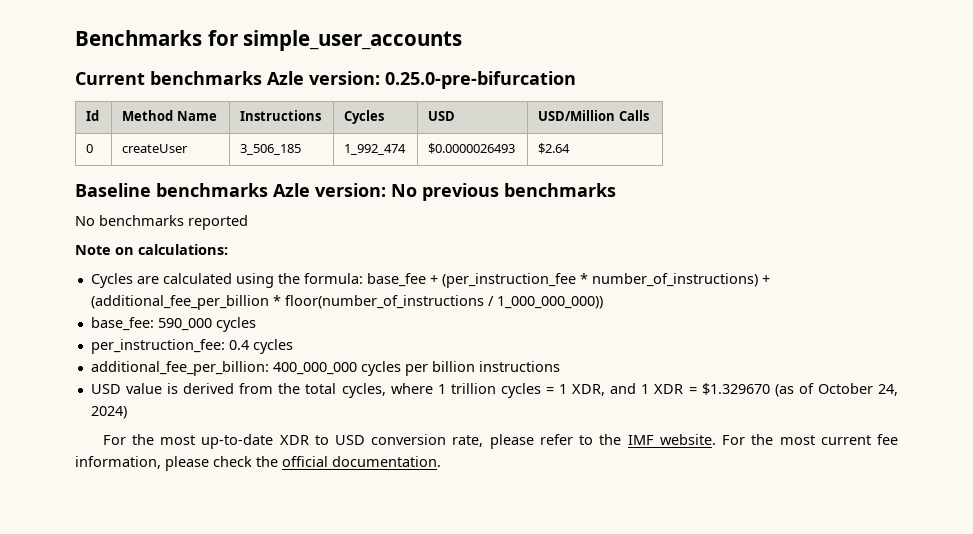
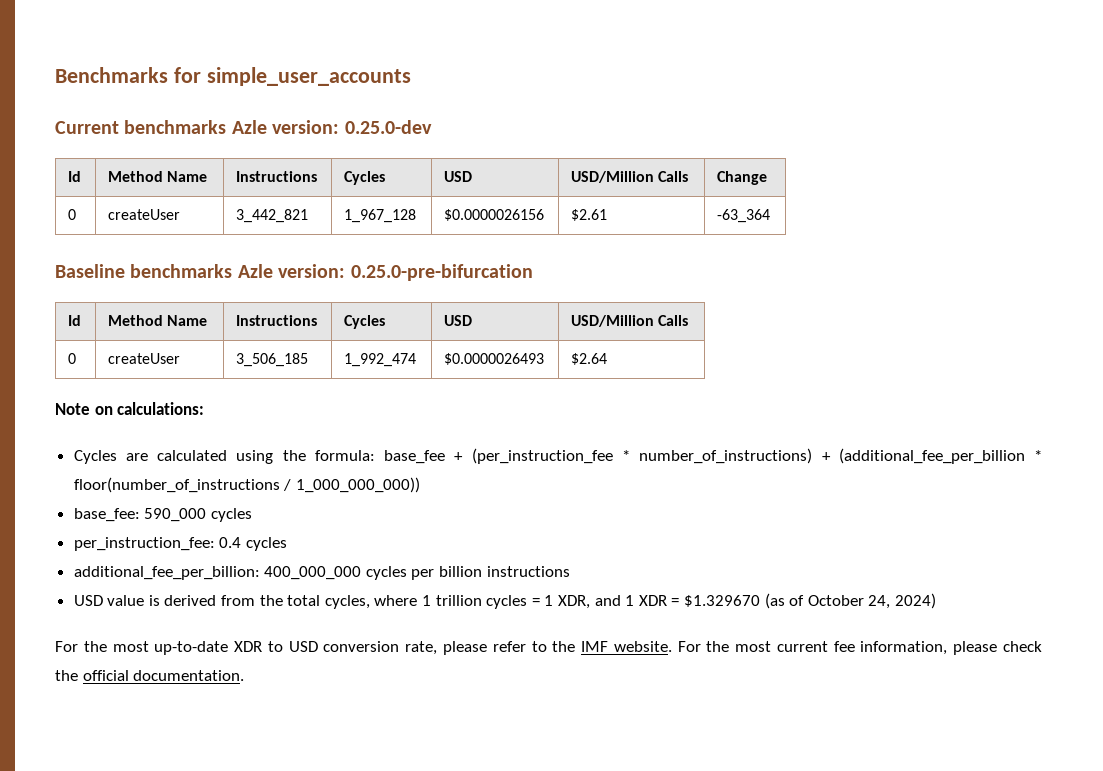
(380, 78) none -> [344,120,432,134] [68,171,82,182] [108,171,208,182] [236,171,318,182] [344,171,386,185] [444,171,473,182] [571,171,689,183] [717,171,768,185] [68,209,77,220] [108,209,181,220] [236,209,309,223] [344,209,417,223] [444,209,545,221] [571,209,608,221] [717,209,771,223] [55,264,346,278] 0.25.0-dev // Id | Method Name | Instructions | Cycles | USD | USD/Million Calls | Change // 0 | createUser | 3_442_821 | 1_967_128 | $0.0000026156 | $2.61 | -63_364 // Baseline benchmarks Azle version:
[75,183,616,201] [75,215,248,230] // Baseline benchmarks Azle version: No previous benchmarks // No benchmarks reported -> (608, 359) none

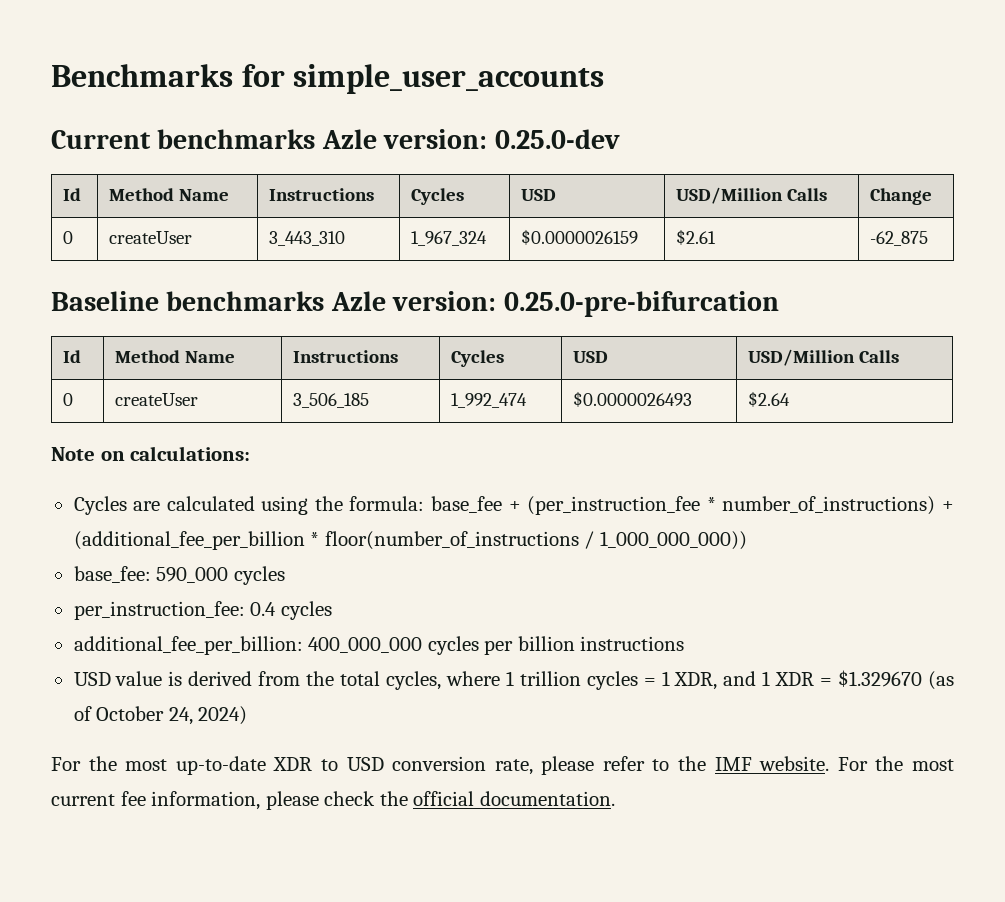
[236,209,309,223] [344,209,417,223] [444,209,545,221] 3_442_821 | 1_967_128 | $0.0000026156 -> [268,231,345,246] [410,231,487,246] [520,229,638,245] 3_443_310 | 1_967_324 | $0.0000026159
[717,209,771,223] -63_364 -> [869,231,928,246] -62_875

